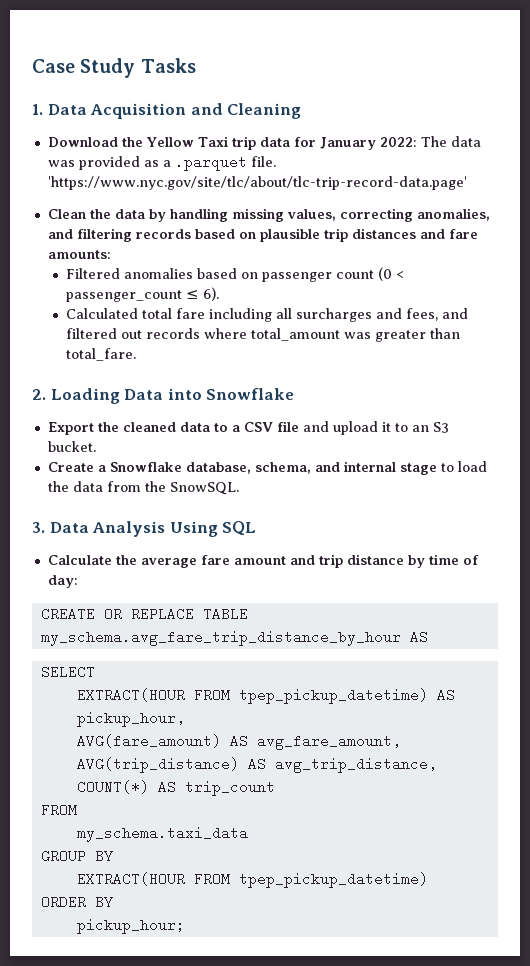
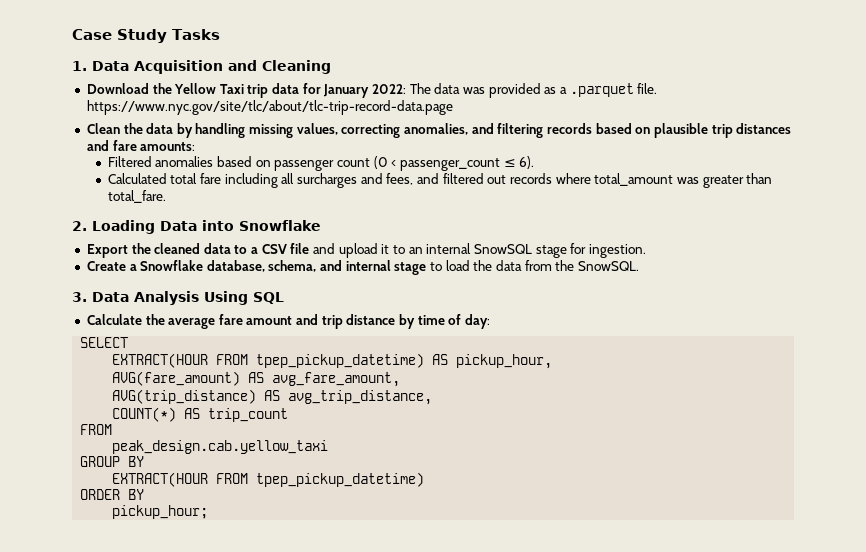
[47,176,467,190] 'https://www.nyc.gov/site/tlc/about/tlc-trip-record-data.page' -> [86,100,453,115] https://www.nyc.gov/site/tlc/about/tlc-trip-record-data.page
[432,422,449,433] [47,441,96,452] S3 bucket. -> [426,243,646,258] internal SnowSQL stage for ingestion.
[40,607,248,621] [40,630,428,646] // CREATE OR REPLACE TABLE my_schema.avg_fare_trip_distance_by_hour AS -> (490, 321) none
[76,826,248,842] my_schema.taxi_data -> [112,440,329,454] peak_design.cab.yellow_taxi

